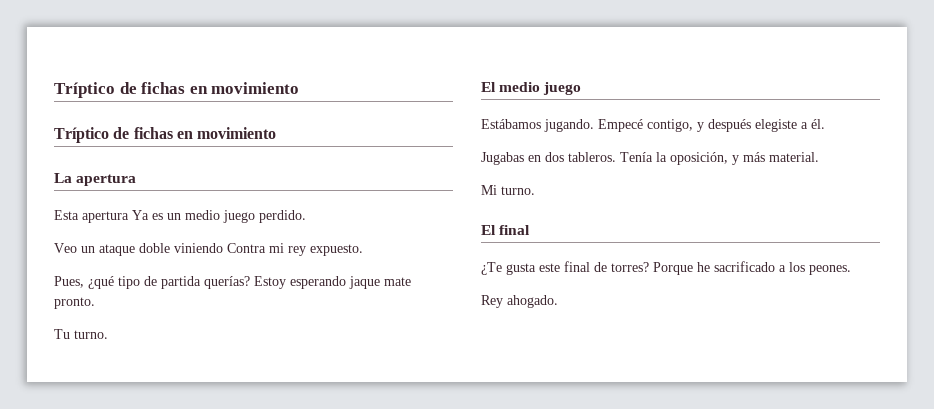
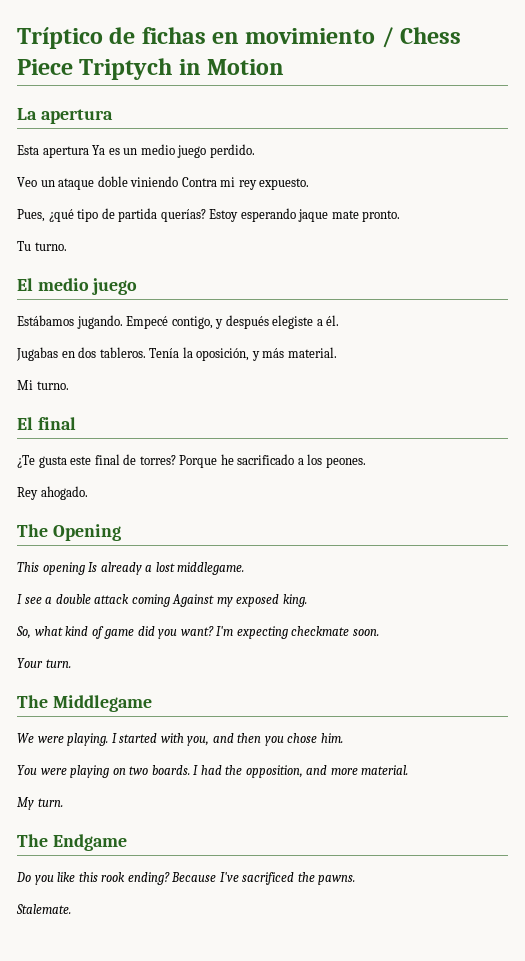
[54,82,300,98] [54,127,277,143] Tríptico de fichas en movimiento // Tríptico de fichas en movimiento -> [17,27,462,49] [17,58,285,80] Tríptico de fichas en movimiento / Chess Piece Triptych in Motion
(558, 301) none -> [17,524,121,541] [17,562,245,575] [17,594,307,607] [16,626,379,639] [17,658,71,668] [17,695,152,712] [17,733,343,746] [17,765,409,778] [17,797,63,810] [17,834,127,851] [16,872,356,885] [16,904,71,914] // The Opening // This opening Is already a lost middlegame. // I see a double attack coming Against my exposed king. // So, what kind of game did you want? I'm expecting checkmate soon. // Your turn. // The Middlegame // We were playing. I started with you, and then you chose him. // You were playing on two boards. I had the opposition, and more material. // My turn. // The Endgame // Do you like this rook ending? Because I've sacrificed the pawns. // Stalemate.

